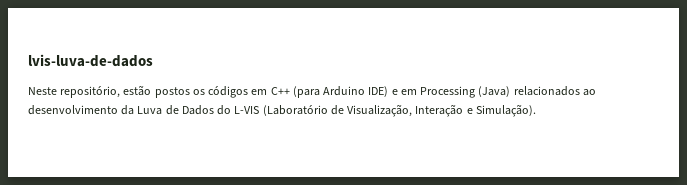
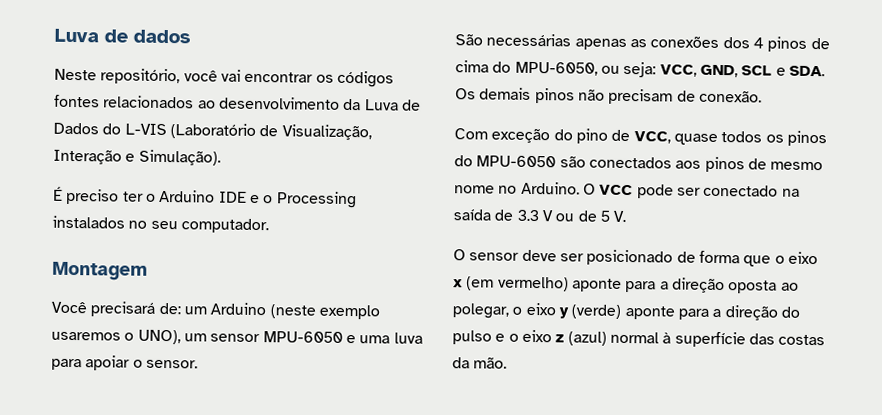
[28,54,153,67] lvis-luva-de-dados -> [54,28,191,44] Luva de dados
[123,85,511,98] estão postos os códigos em C++ (para Arduino IDE) e em Processing (Java) -> [183,69,394,88] [54,94,100,108] você vai encontrar os códigos fontes
(536, 110) none -> [53,186,357,209] [52,215,269,234] [52,261,148,281] [51,301,380,320] [51,329,423,345] [51,355,198,371] [455,33,830,52] [455,60,825,78] [455,87,762,105] [454,128,827,147] [454,155,824,173] [454,181,800,199] [453,209,627,223] [453,249,818,267] [453,276,799,294] [452,302,800,321] [452,329,826,348] [452,357,508,369] // É preciso ter o Arduino IDE e o Processing instalados no seu computador. // Montagem // Você precisará de: um Arduino (neste exemplo usaremos o UNO), um sensor MPU-6050 e uma luva para apoiar o sensor. // São necessárias apenas as conexões dos 4 pinos de cima do MPU-6050, ou seja: VCC, GND, SCL e SDA. Os demais pinos não precisam de conexão. // Com exceção do pino de VCC, quase todos os pinos do MPU-6050 são conectados aos pinos de mesmo nome no Arduino. O VCC pode ser conectado na saída de 3.3 V ou de 5 V. // O sensor deve ser posicionado de forma que o eixo x (em vermelho) aponte para a direção oposta ao polegar, o eixo y (verde) aponte para a direção do pulso e o eixo z (azul) normal à superfície das costas da mão.

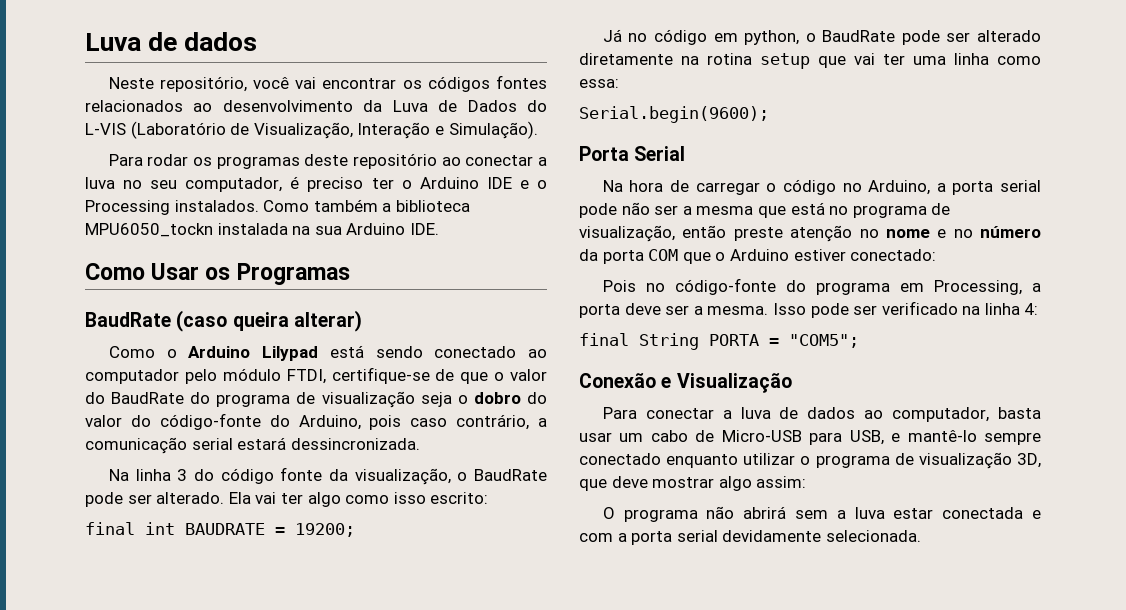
[53,186,63,201] É -> [108,153,547,169] [85,176,300,192] Para rodar os programas deste repositório ao conectar a luva no seu computador, é
[52,215,269,234] [52,261,148,281] [51,301,380,320] [51,329,423,345] [51,355,198,371] [455,33,830,52] [455,60,825,78] [455,87,762,105] [454,128,827,147] [454,155,824,173] [454,181,800,199] [453,209,627,223] [453,249,818,267] [453,276,799,294] [452,302,800,321] [452,329,826,348] [452,357,508,369] instalados no seu computador. // Montagem // Você precisará de: um Arduino (neste exemplo usaremos o UNO), um sensor MPU-6050 e uma luva para apoiar o sensor. // São necessárias apenas as conexões dos 4 pinos de cima do MPU-6050, ou seja: VCC, GND, SCL e SDA. Os demais pinos não precisam de conexão. // Com exceção do pino de VCC, quase todos os pinos do MPU-6050 são conectados aos pinos de mesmo nome no Arduino. O VCC pode ser conectado na saída de 3.3 V ou de 5 V. // O sensor deve ser posicionado de forma que o eixo x (em vermelho) aponte para a direção oposta ao polegar, o eixo y (verde) aponte para a direção do pulso e o eixo z (azul) normal à superfície das costas da mão. -> [174,199,470,212] [85,223,439,237] [85,263,350,285] [85,310,362,332] [108,345,547,361] [85,367,547,384] [85,391,547,408] [85,413,547,430] [85,437,420,454] [108,467,547,485] [85,492,489,507] [85,522,355,537] [602,29,1041,45] [579,53,1041,69] [579,79,619,88] [579,106,769,123] [579,146,686,161] [602,179,1041,195] [579,202,951,218] [579,225,1041,242] [579,249,937,264] [602,278,1041,295] [579,301,1039,318] [579,333,859,350] [579,373,792,393] [602,407,1041,422] [579,430,1041,445] [579,452,1041,469] [579,476,807,491] [602,506,1041,522] [579,530,921,545] instalados. Como também a biblioteca MPU6050_tockn instalada na sua Arduino IDE. // Como Usar os Programas // BaudRate (caso queira alterar) // Como o Arduino Lilypad está sendo conectado ao computador pelo módulo FTDI, certifique-se de que o valor do BaudRate do programa de visualização seja o dobro do valor do código-fonte do Arduino, pois caso contrário, a comunicação serial estará dessincronizada. // Na linha 3 do código fonte da visualização, o BaudRate pode ser alterado. Ela vai ter algo como isso escrito: // final int BAUDRATE = 19200; // Já no código em python, o BaudRate pode ser alterado diretamente na rotina setup que vai ter uma linha como essa: // Serial.begin(9600); // Porta Serial // Na hora de carregar o código no Arduino, a porta serial pode não ser a mesma que está no programa de visualização, então preste atenção no nome e no número da porta COM que o Arduino estiver conectado: // Pois no código-fonte do programa em Processing, a porta deve ser a mesma. Isso pode ser verificado na linha 4: // final String PORTA = "COM5"; // Conexão e Visualização // Para conectar a luva de dados ao computador, basta usar um cabo de Micro-USB para USB, e mantê-lo sempre conectado enquanto utilizar o programa de visualização 3D, que deve mostrar algo assim: // O programa não abrirá sem a luva estar conectada e com a porta serial devidamente selecionada.

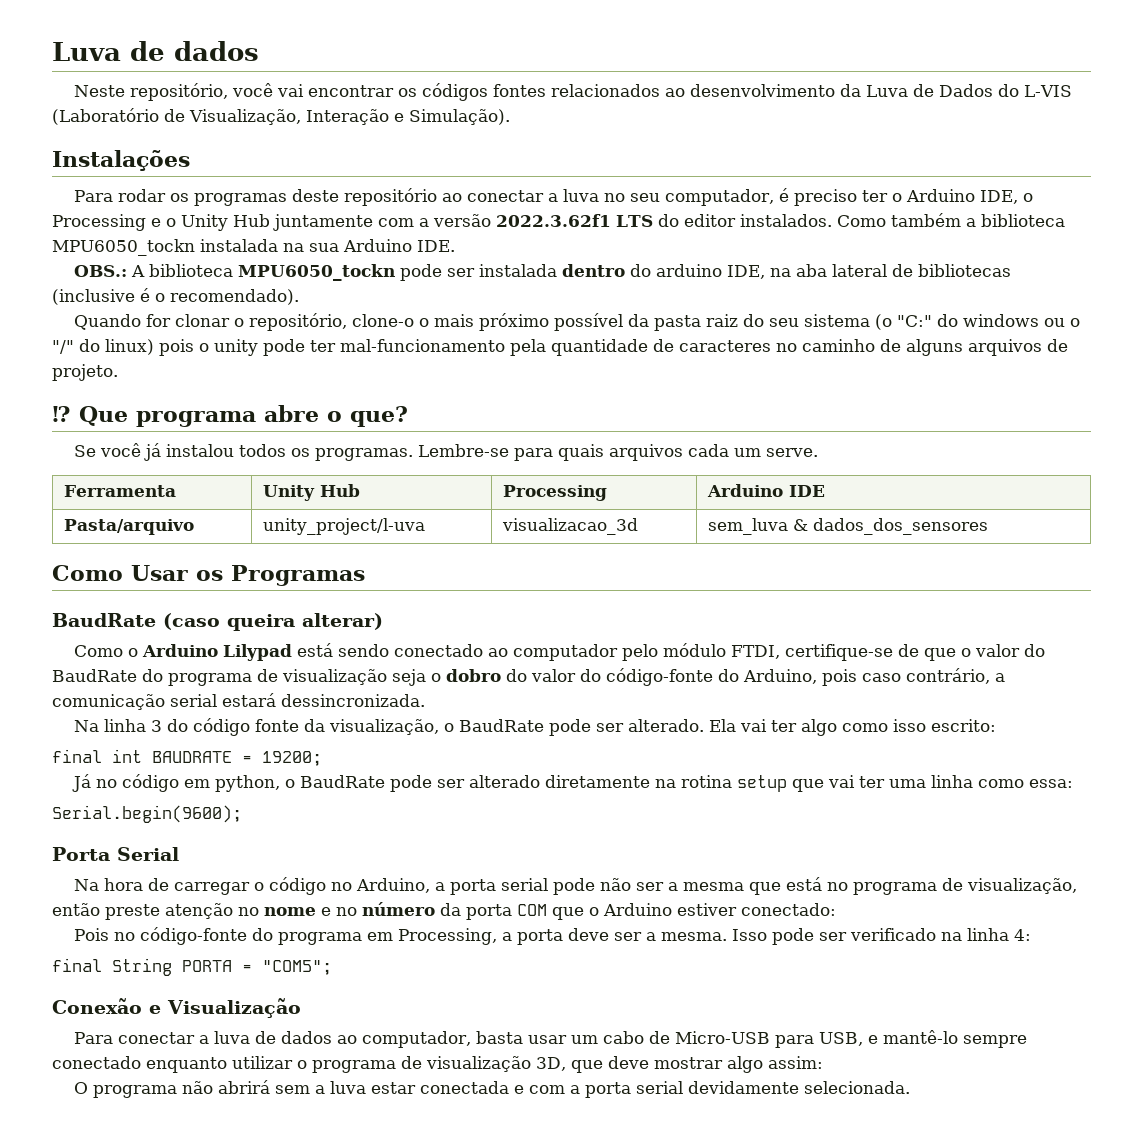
(538, 130) none -> [52,150,190,171] // Instalações
[486,177,547,189] [85,200,170,215] IDE e o Processing -> [980,190,1034,204] [52,214,736,231] IDE, o Processing e o Unity Hub juntamente com a versão 2022.3.62f1 LTS do editor
(439, 229) none -> [74,264,1012,281] [52,288,299,305] [74,313,1081,331] [52,339,1068,356] [52,364,118,381] [52,405,408,427] [74,443,819,461] [64,485,177,497] [263,484,361,501] [503,485,608,501] [707,484,826,497] [64,519,195,535] [263,518,426,535] [502,518,639,535] [708,518,989,535] // OBS.: A biblioteca MPU6050_tockn pode ser instalada dentro do arduino IDE, na aba lateral de bibliotecas (inclusive é o recomendado). // Quando for clonar o repositório, clone-o o mais próximo possível da pasta raiz do seu sistema (o "C:" do windows ou o "/" do linux) pois o unity pode ter mal-funcionamento pela quantidade de caracteres no caminho de alguns arquivos de projeto. // ⁉ Que programa abre o que? // Se você já instalou todos os programas. Lembre-se para quais arquivos cada um serve. // Ferramenta | Unity Hub | Processing | Arduino IDE // Pasta/arquivo | unity_project/l-uva | visualizacao_3d | sem_luva & dados_dos_sensores

